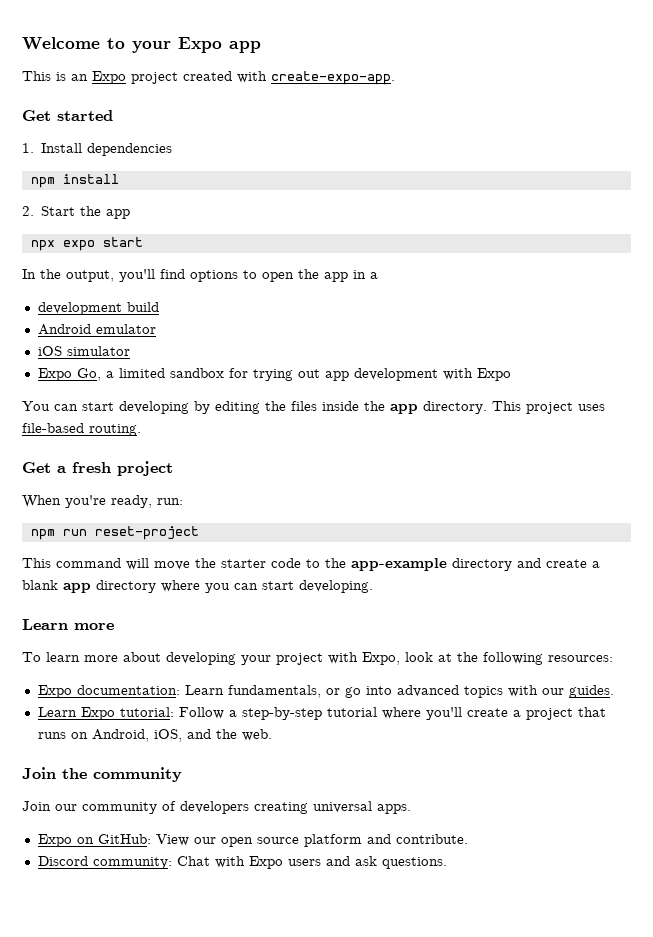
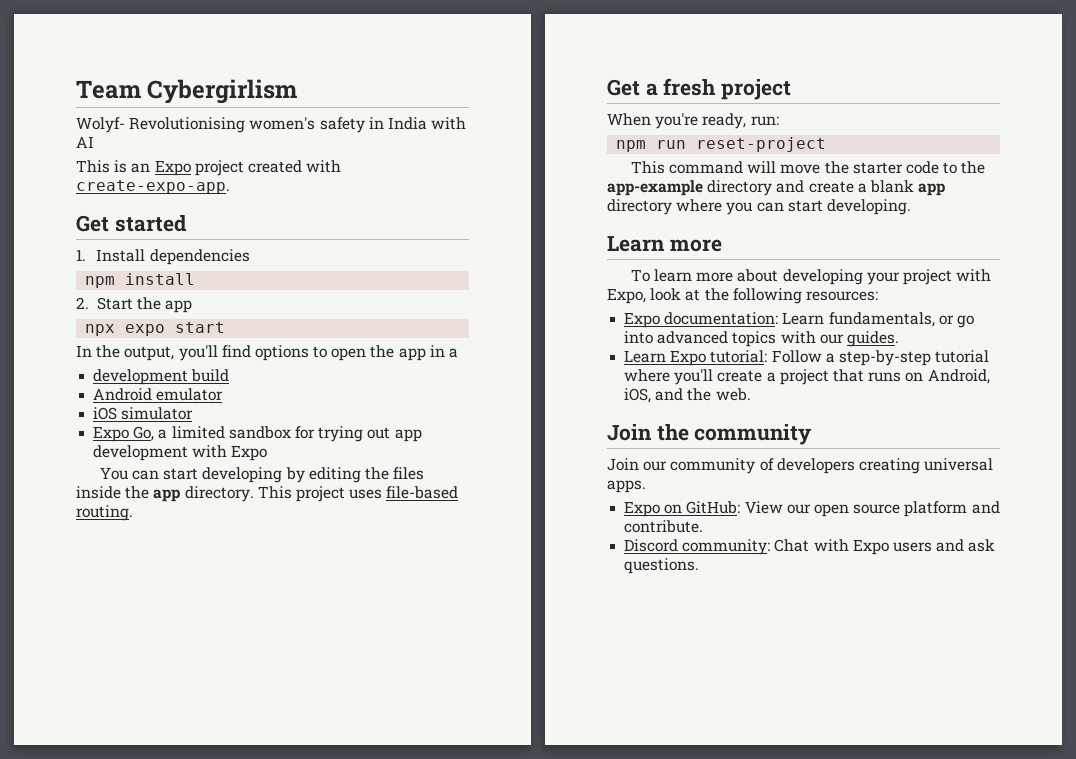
[22,37,261,53] Welcome to your Expo app -> [76,79,298,104] [76,117,467,133] [76,136,94,148] Team Cybergirlism // Wolyf- Revolutionising women's safety in India with AI

